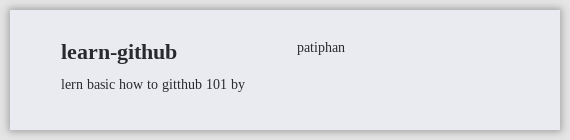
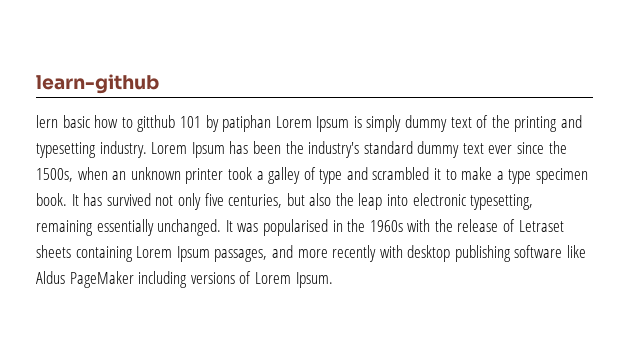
(345, 48) none -> [275,115,583,132] [36,141,567,158] [36,167,589,184] [36,193,534,210] [36,219,564,236] [36,245,587,262] [36,271,333,288] Lorem Ipsum is simply dummy text of the printing and typesetting industry. Lorem Ipsum has been the industry's standard dummy text ever since the 1500s, when an unknown printer took a galley of type and scrambled it to make a type specimen book. It has survived not only five centuries, but also the leap into electronic typesetting, remaining essentially unchanged. It was popularised in the 1960s with the release of Letraset sheets containing Lorem Ipsum passages, and more recently with desktop publishing software like Aldus PageMaker including versions of Lorem Ipsum.

